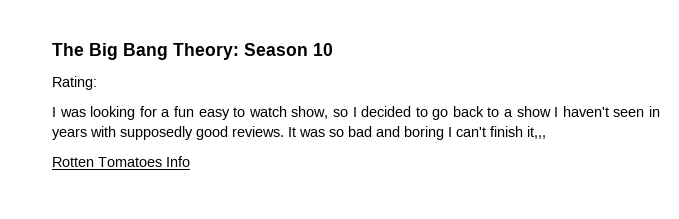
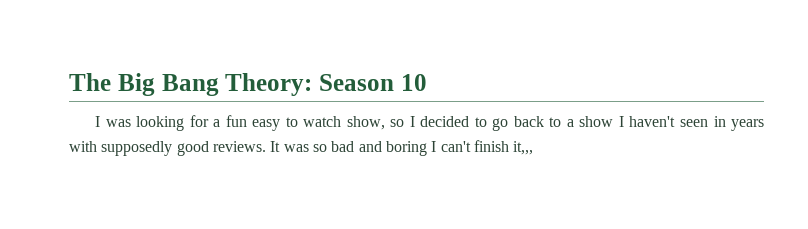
[52,76,97,90] // Rating: -> (427, 82) none
[52,156,190,167] // Rotten Tomatoes Info -> (534, 148) none

